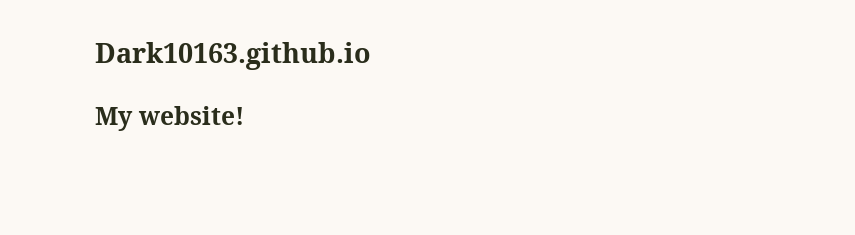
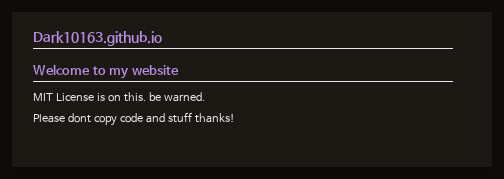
[95,106,244,131] My website! -> [33,64,179,79] [33,92,205,102] [33,112,235,126] Welcome to my website // MIT License is on this. be warned. // Please dont copy code and stuff thanks!

